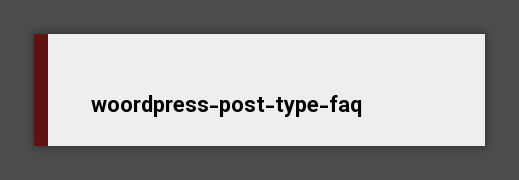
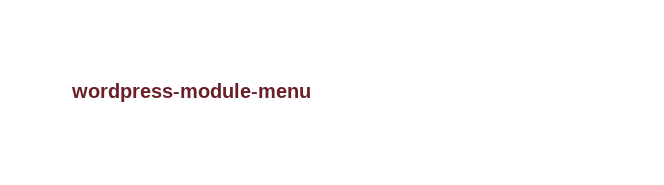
[91,95,362,117] woordpress-post-type-faq -> [71,83,311,102] wordpress-module-menu

